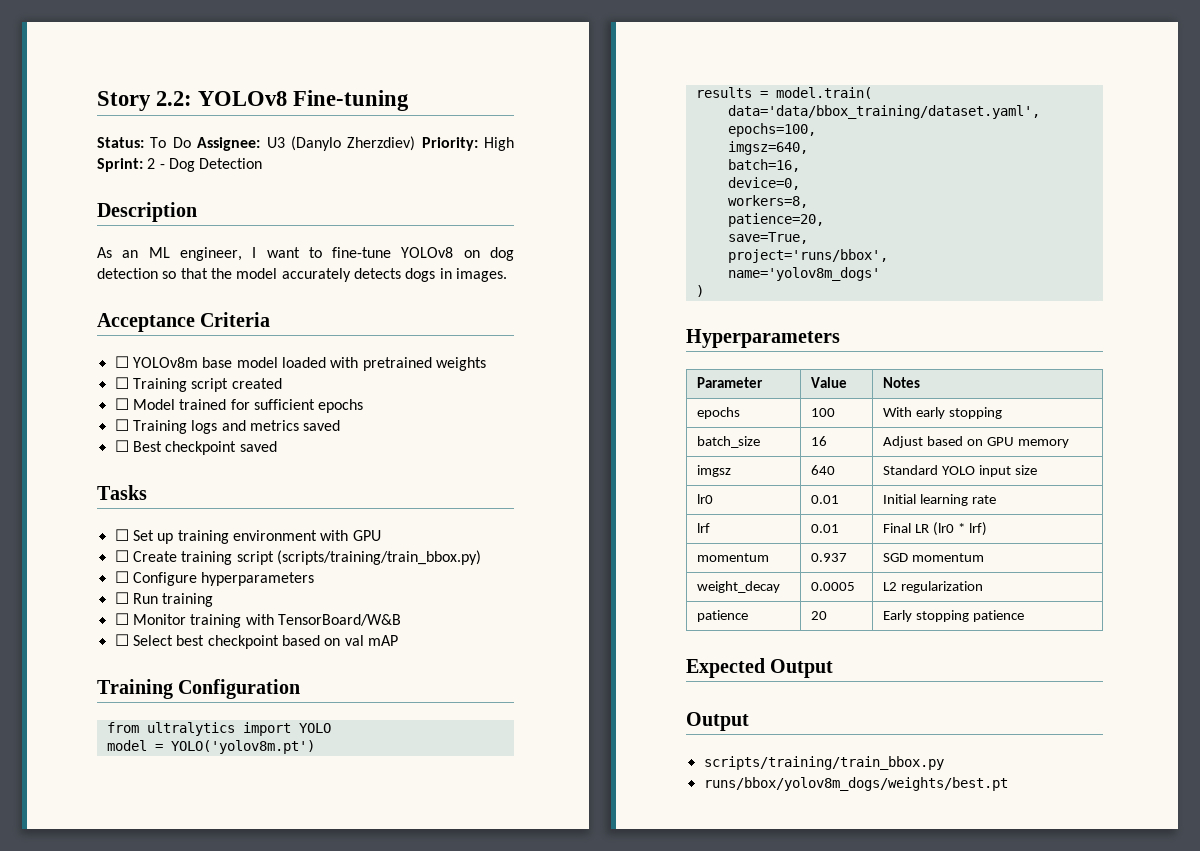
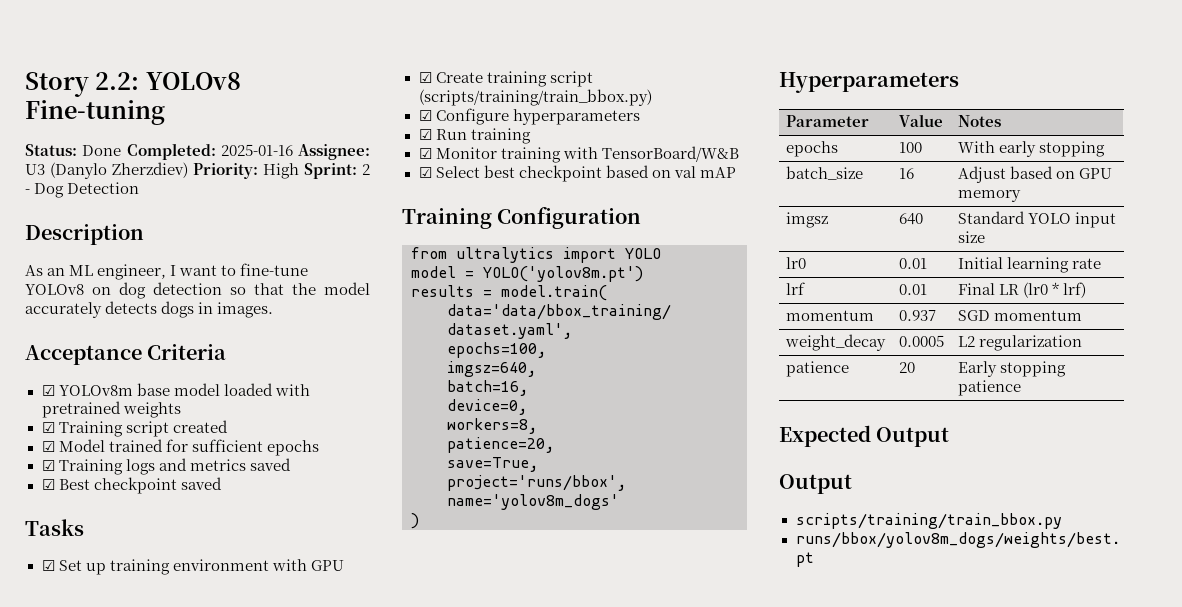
[150,137,191,148] To Do -> [82,143,293,160] Done Completed: 2025-01-16
[114,356,129,368] ☐ -> [41,385,55,396] ☑
[114,377,129,389] ☐ -> [41,422,55,433] ☑
[114,398,129,410] ☐ -> [41,441,55,452] ☑
[114,419,129,431] ☐ -> [41,460,55,471] ☑
[114,440,129,452] ☐ -> [41,479,55,490] ☑
[114,529,129,541] ☐ -> [41,560,55,571] ☑
[114,550,129,562] ☐ -> [418,72,432,83] ☑
[114,571,129,583] ☐ -> [418,110,432,121] ☑
[114,592,129,604] ☐ -> [418,129,432,140] ☑
[114,613,129,625] ☐ -> [418,148,432,159] ☑
[114,634,129,646] ☐ -> [418,167,432,178] ☑

